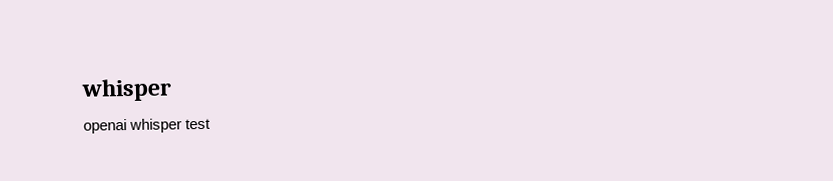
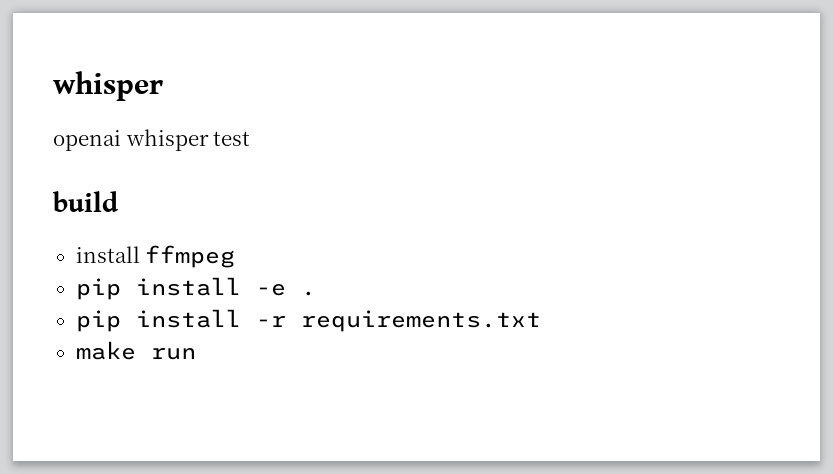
(212, 124) none -> [53,191,119,212] [75,245,236,268] [75,277,316,300] [75,309,541,332] [75,341,196,360] // build // install ffmpeg // pip install -e . // pip install -r requirements.txt // make run

